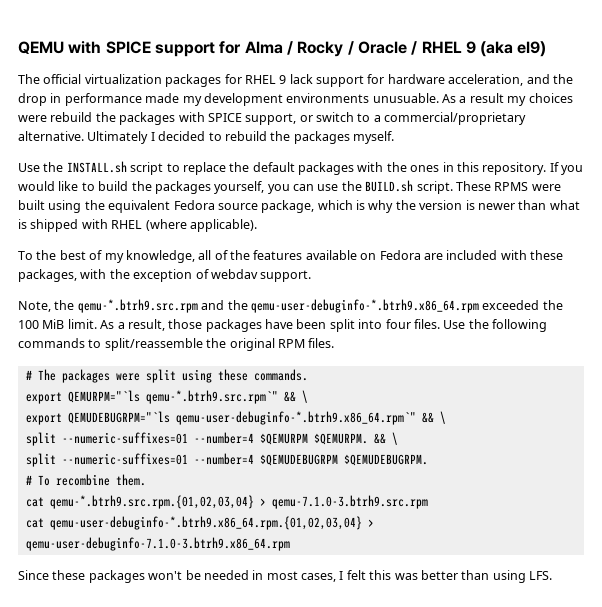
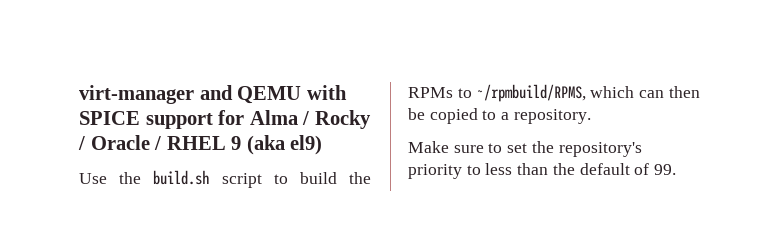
(18, 47) none -> [79,85,233,104] virt-manager and
[18,74,573,87] [18,93,573,106] [18,112,527,125] [18,131,394,144] [18,161,127,173] // The official virtualization packages for RHEL 9 lack support for hardware acceleration, and the drop in performance made my development environments unusuable. As a result my choices were rebuild the packages with SPICE support, or switch to a commercial/proprietary alternative. Ultimately I decided to rebuild the packages myself. // Use the INSTALL.sh -> [79,170,210,185] // Use the build.sh
[182,162,583,175] [18,180,561,194] [18,200,580,213] [18,219,257,232] [18,250,563,263] [18,269,312,282] [18,299,563,313] [18,319,547,332] [18,338,335,351] [25,369,308,383] [25,390,308,404] [25,411,446,425] [25,432,398,446] [25,453,428,467] [25,474,146,486] [25,495,428,509] [25,516,374,530] [25,537,290,551] [18,570,552,583] replace the default packages with the ones in this repository. If you would like to build the packages yourself, you can use the BUILD.sh script. These RPMS were built using the equivalent Fedora source package, which is why the version is newer than what is shipped with RHEL (where applicable). // To the best of my knowledge, all of the features available on Fedora are included with these packages, with the exception of webdav support. // Note, the qemu-*.btrh9.src.rpm and the qemu-user-debuginfo-*.btrh9.x86_64.rpm exceeded the 100 MiB limit. As a result, those packages have been split into four files. Use the following commands to split/reassemble the original RPM files. // # The packages were split using these commands. // export QEMURPM="`ls qemu-*.btrh9.src.rpm`" && \ // export QEMUDEBUGRPM="`ls qemu-user-debuginfo-*.btrh9.x86_64.rpm`" && \ // split --numeric-suffixes=01 --number=4 $QEMURPM $QEMURPM. && \ // split --numeric-suffixes=01 --number=4 $QEMUDEBUGRPM $QEMUDEBUGRPM. // # To recombine them. // cat qemu-*.btrh9.src.rpm.{01,02,03,04} > qemu-7.1.0-3.btrh9.src.rpm // cat qemu-user-debuginfo-*.btrh9.x86_64.rpm.{01,02,03,04} > qemu-user-debuginfo-7.1.0-3.btrh9.x86_64.rpm // Since these packages won't be needed in most cases, I felt this was better than using LFS. -> [299,172,371,184] [408,84,700,102] [408,108,591,124] [408,141,642,157] [408,163,677,179] build the RPMs to ~/rpmbuild/RPMS, which can then be copied to a repository. // Make sure to set the repository's priority to less than the default of 99.

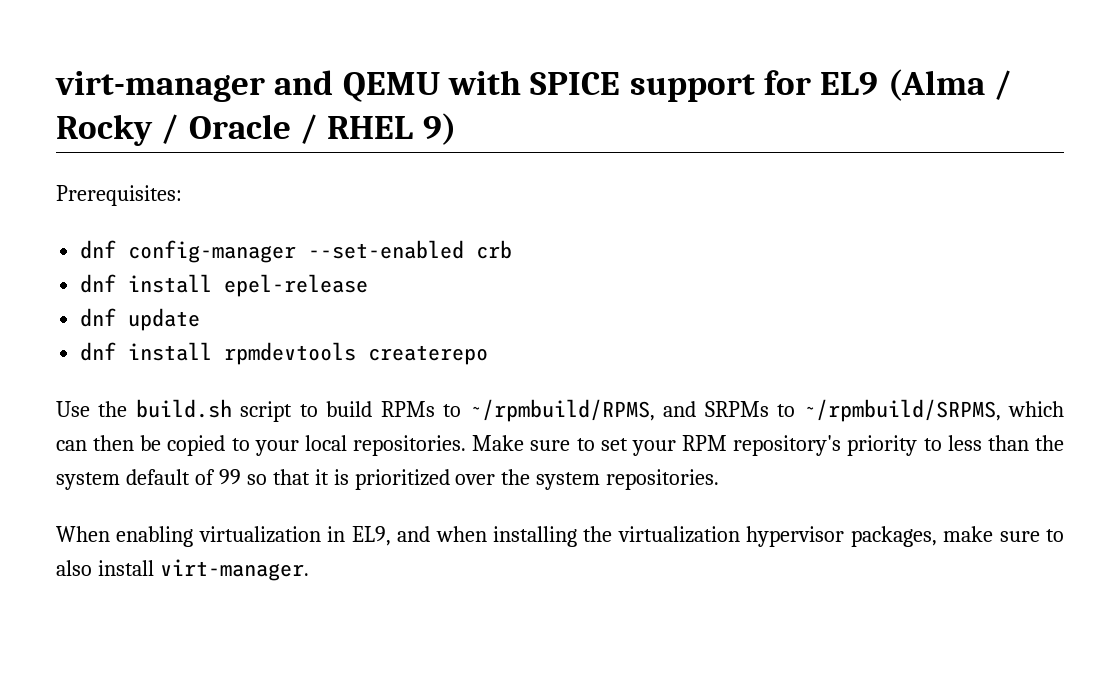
[249,110,298,125] Alma -> [820,69,985,101] EL9 (Alma
[231,135,323,155] 9 (aka el9) -> [422,113,456,145] [56,185,182,206] [80,240,513,263] [80,274,369,297] [80,308,201,331] [80,342,489,365] 9) // Prerequisites: // dnf config-manager --set-enabled crb // dnf install epel-release // dnf update // dnf install rpmdevtools createrepo
[348,172,371,184] the -> (373, 409) none
(586, 93) none -> [663,399,1001,422] and SRPMs to ~/rpmbuild/SRPMS,
[501,109,591,124] a repository. // -> [254,435,467,456] your local repositories.
[531,141,554,153] the -> [631,435,728,456] your RPM
(575, 169) none -> [56,472,120,490] system
[654,164,677,175] 99. -> [218,469,720,490] [56,526,1065,547] [56,559,309,581] 99 so that it is prioritized over the system repositories. // When enabling virtualization in EL9, and when installing the virtualization hypervisor packages, make sure to also install virt-manager.

